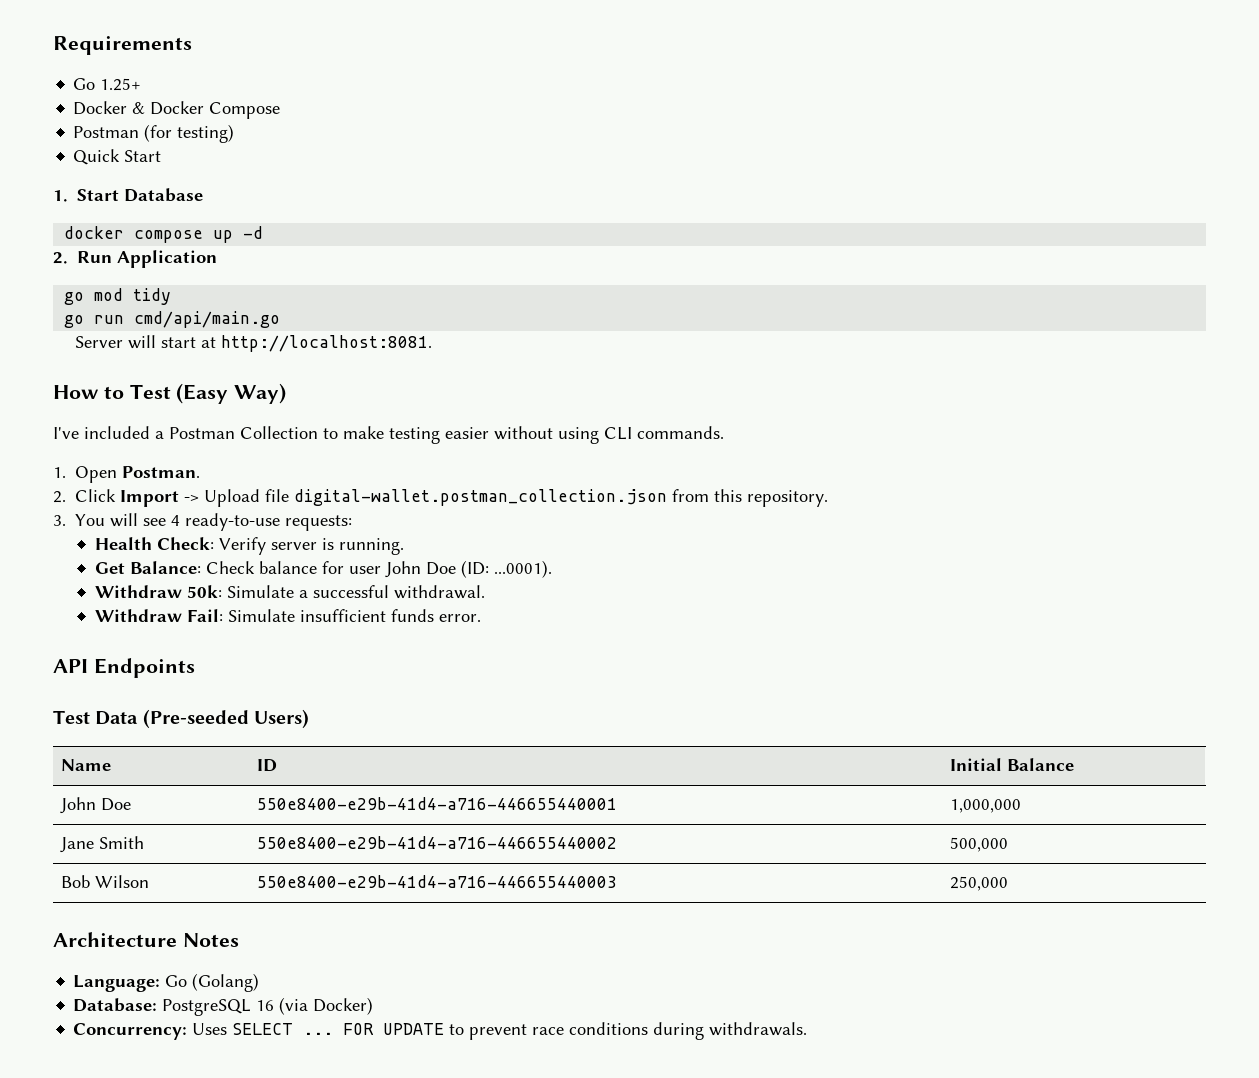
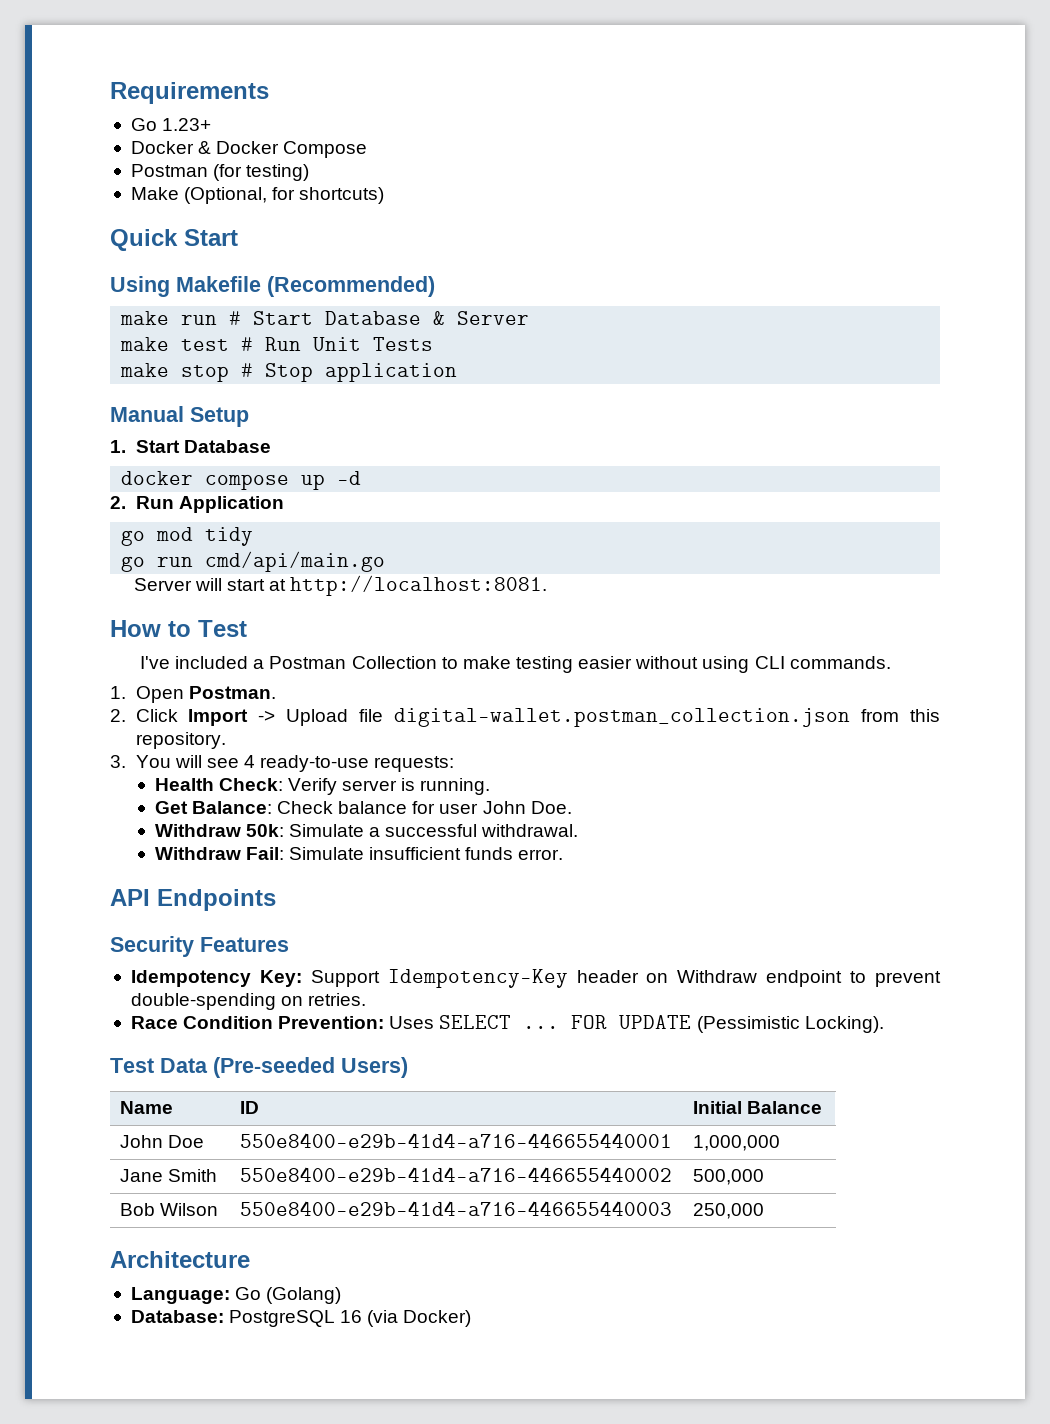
[100,78,142,91] 1.25+ -> [162,118,212,131] 1.23+
[73,149,162,165] Quick Start -> [130,187,385,204] [110,229,238,251] [110,276,435,297] [120,311,530,325] [120,337,434,351] [120,363,458,382] [110,406,249,427] Make (Optional, for shortcuts) // Quick Start // Using Makefile (Recommended) // make run # Start Database & Server // make test # Run Unit Tests // make stop # Stop application // Manual Setup
[176,383,287,404] (Easy Way) -> (247, 628) none
[426,560,553,578] Doe (ID: ...0001). -> [530,801,572,814] Doe.
(195, 668) none -> [110,936,289,957] [130,969,941,988] [130,993,367,1010] [130,1015,884,1033] // Security Features // Idempotency Key: Support Idempotency-Key header on Withdraw endpoint to prevent double-spending on retries. // Race Condition Prevention: Uses SELECT ... FOR UPDATE (Pessimistic Locking).
[182,933,239,947] Notes -> (250, 1259) none
[73,1022,808,1040] // Concurrency: Uses SELECT ... FOR UPDATE to prevent race conditions during withdrawals. -> (472, 1318) none

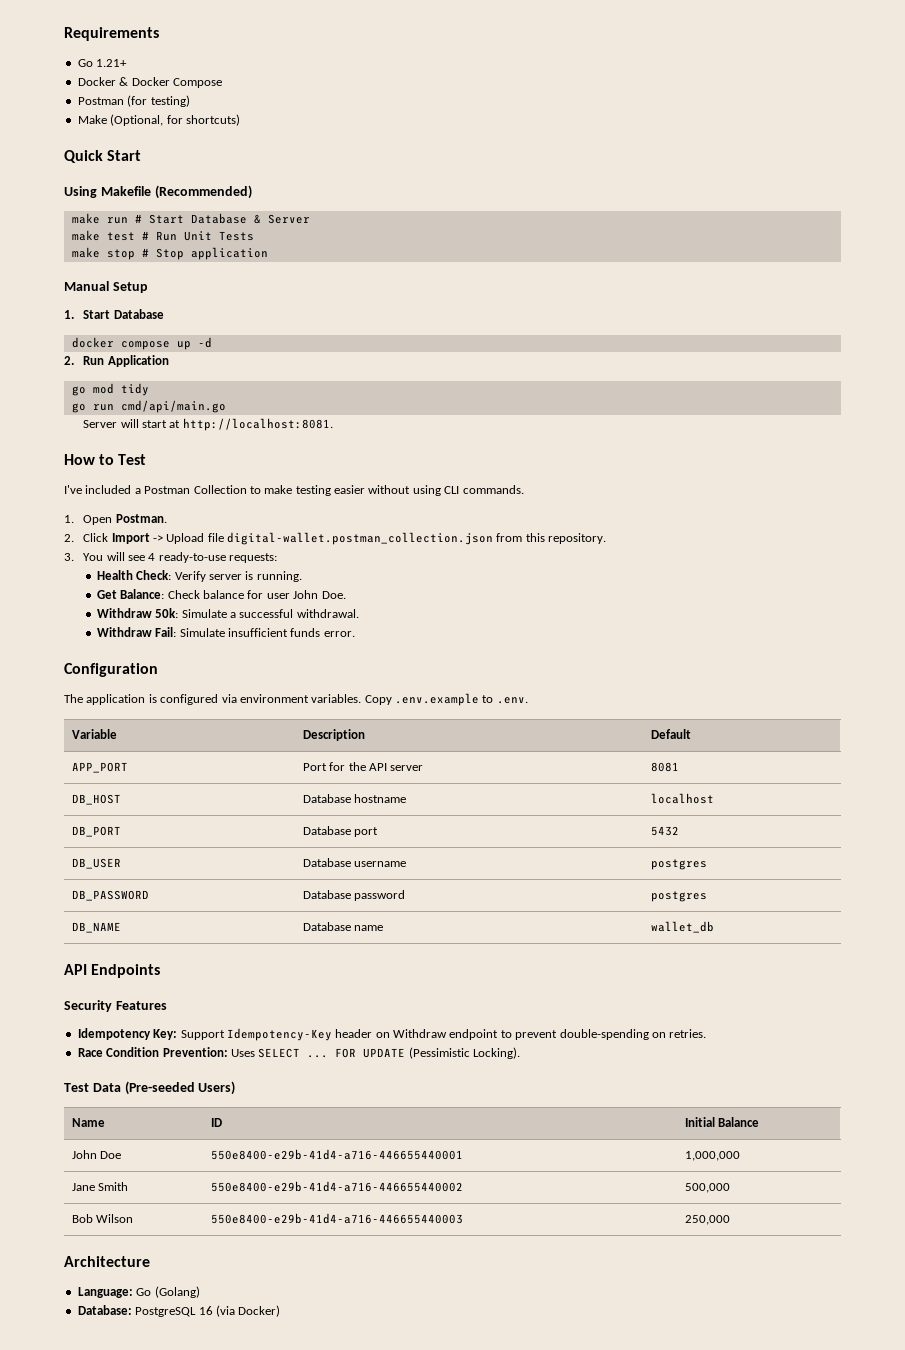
[162,118,212,131] 1.23+ -> [96,59,128,67] 1.21+
(564, 854) none -> [64,663,158,677] [64,693,528,706] [71,729,117,739] [302,729,365,741] [650,729,691,739] [71,762,128,773] [302,762,424,771] [650,762,679,772] [71,794,121,805] [302,794,407,803] [650,793,714,804] [71,826,121,837] [302,826,379,837] [650,826,679,836] [71,858,121,869] [302,858,407,867] [650,859,707,870] [71,890,149,901] [302,890,406,901] [650,891,707,902] [71,922,121,933] [302,922,384,931] [650,921,714,933] // Configuration // The application is configured via environment variables. Copy .env.example to .env. // Variable | Description | Default // APP_PORT | Port for the API server | 8081 // DB_HOST | Database hostname | localhost // DB_PORT | Database port | 5432 // DB_USER | Database username | postgres // DB_PASSWORD | Database password | postgres // DB_NAME | Database name | wallet_db

